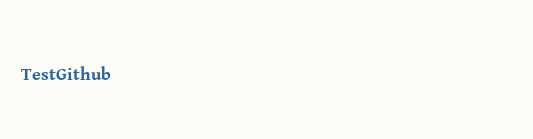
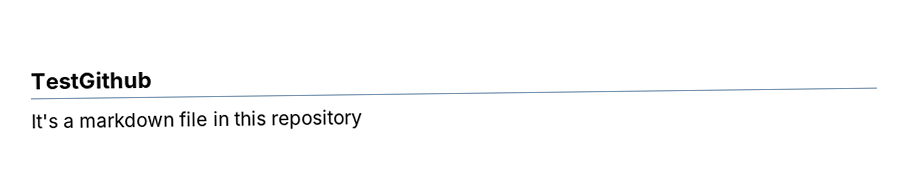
(111, 73) none -> [31,109,363,130] // It's a markdown file in this repository

